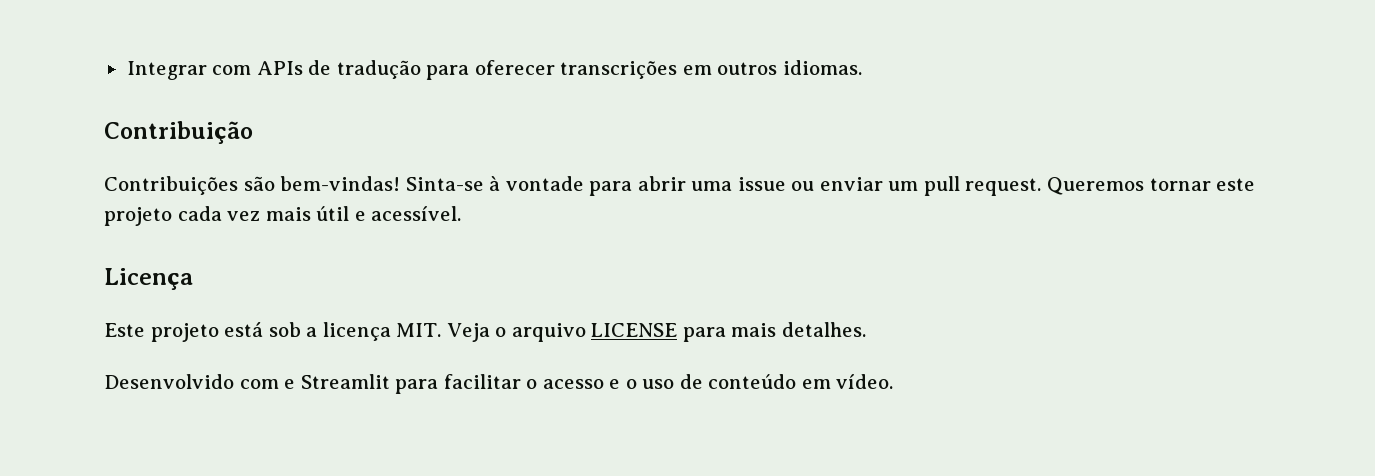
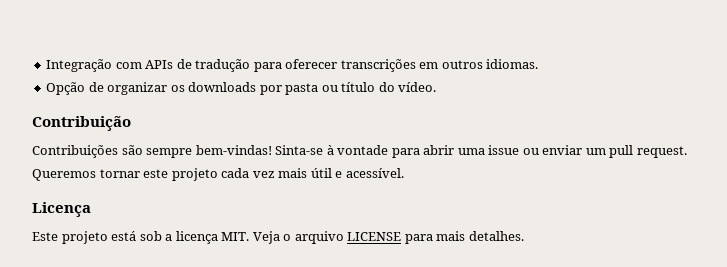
[126,61,207,80] Integrar -> [46,59,113,72] Integração
(862, 67) none -> [46,82,437,95] // Opção de organizar os downloads por pasta ou título do vídeo.
(275, 183) none -> [146,148,193,158] sempre
[104,374,894,394] // Desenvolvido com e Streamlit para facilitar o acesso e o uso de conteúdo em vídeo. -> (524, 236) none

